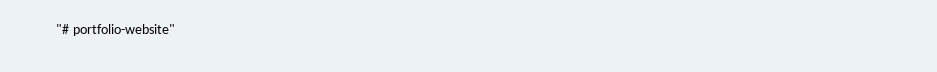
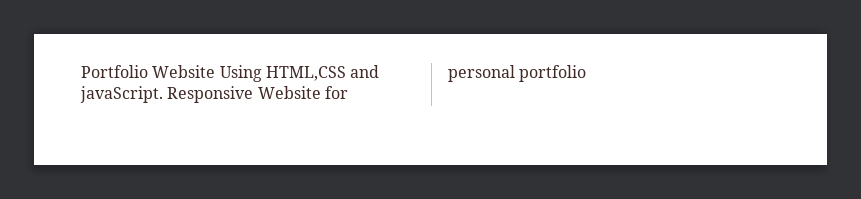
[56,24,175,36] "# portfolio-website" -> [81,65,380,82] [80,86,348,103] [448,65,587,82] Portfolio Website Using HTML,CSS and javaScript. Responsive Website for personal portfolio

